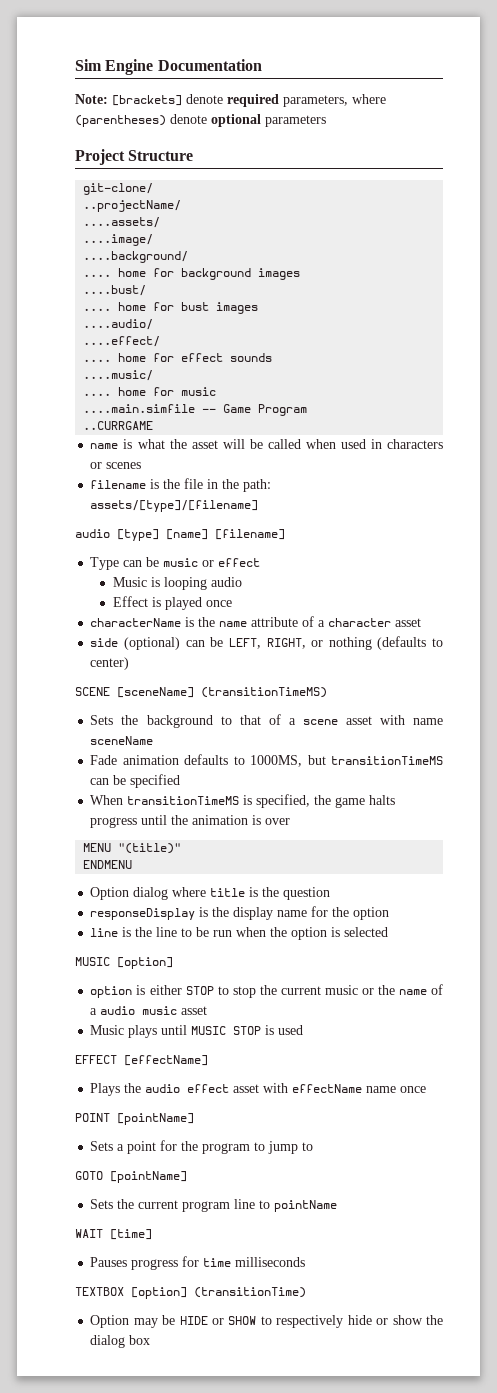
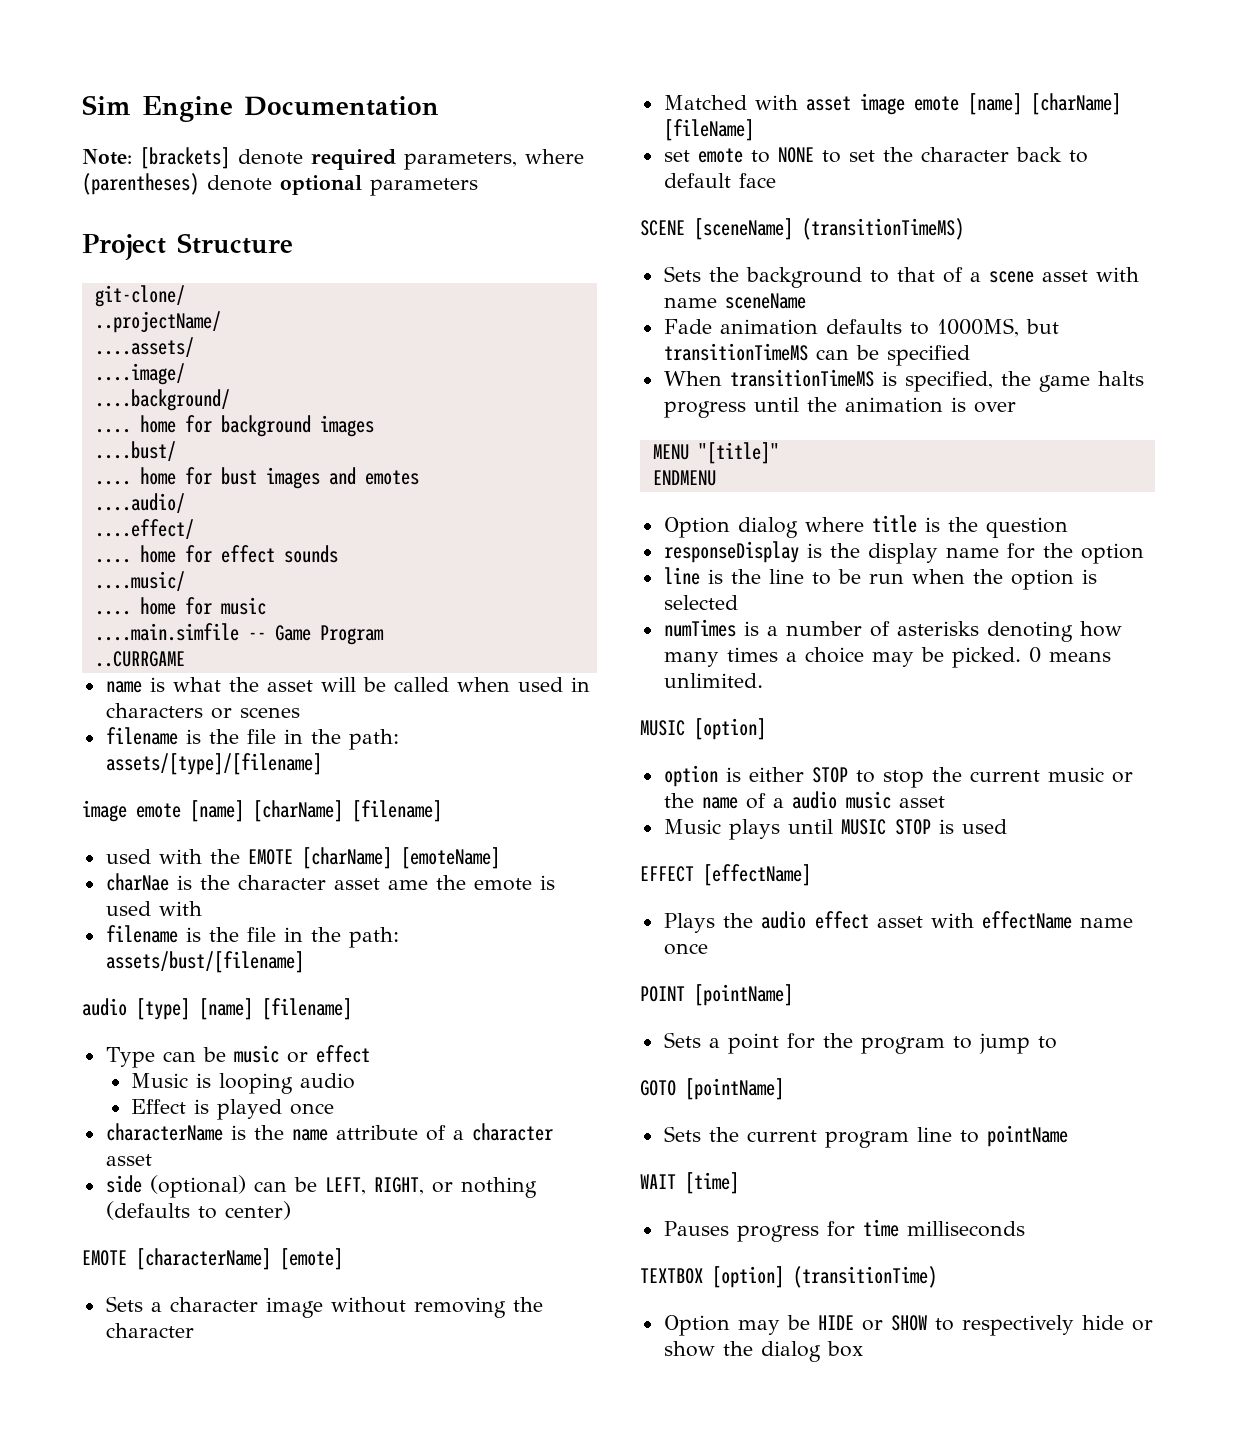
(259, 308) none -> [328,467,419,485] and emotes
(259, 506) none -> [82,800,442,822] [105,847,500,869] [105,873,555,891] [105,901,202,916] [105,925,399,948] [105,951,304,973] // image emote [name] [charName] [filename] // used with the EMOTE [charName] [emoteName] // charNae is the character asset ame the emote is used with // filename is the file in the path: assets/bust/[filename]
(130, 663) none -> [82,1248,343,1270] [105,1296,543,1318] [105,1323,194,1338] [663,93,1121,115] [663,119,754,141] [663,147,1088,163] [663,173,776,188] // EMOTE [characterName] [emote] // Sets a character image without removing the character // Matched with asset image emote [name] [charName] [fileName] // set emote to NONE to set the character back to default face
[118,843,182,854] "(title)" -> [697,442,779,464] "[title]"
(389, 932) none -> [663,619,1122,642] [663,647,1111,668] [663,673,763,688] // numTimes is a number of asterisks denoting how many times a choice may be picked. 0 means unlimited.

